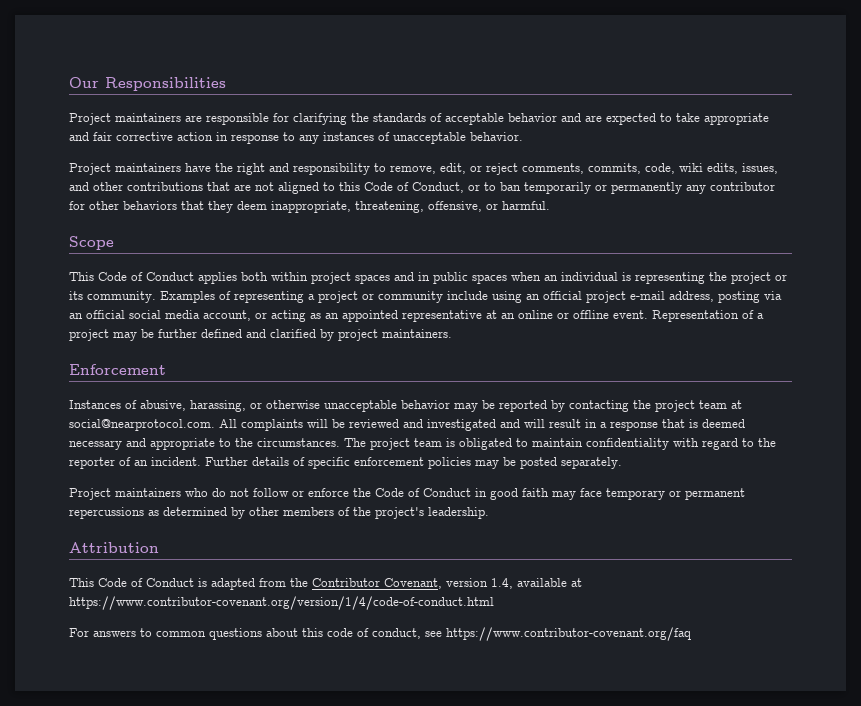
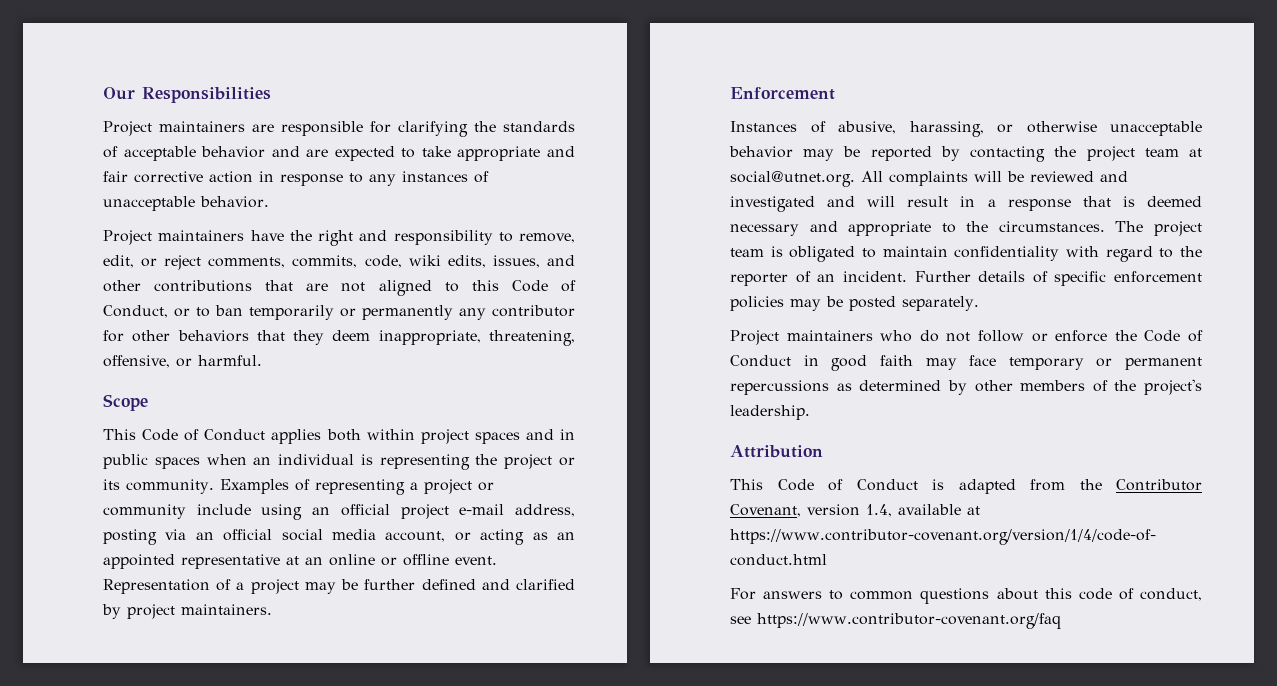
[69,419,215,431] social@nearprotocol.com. -> [730,171,855,187] social@utnet.org.

